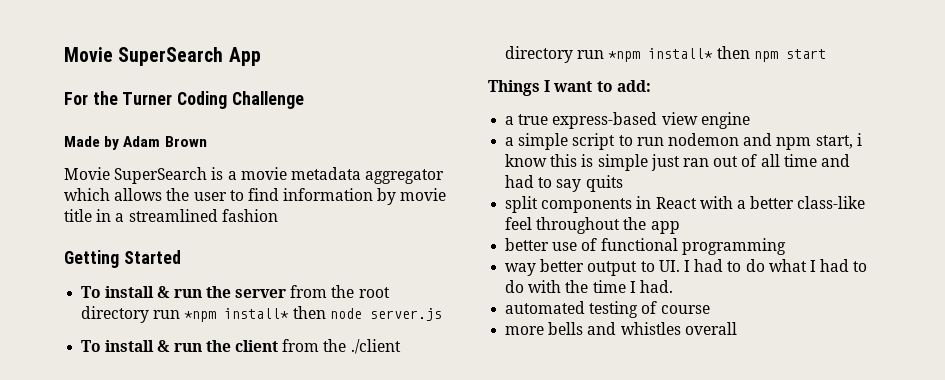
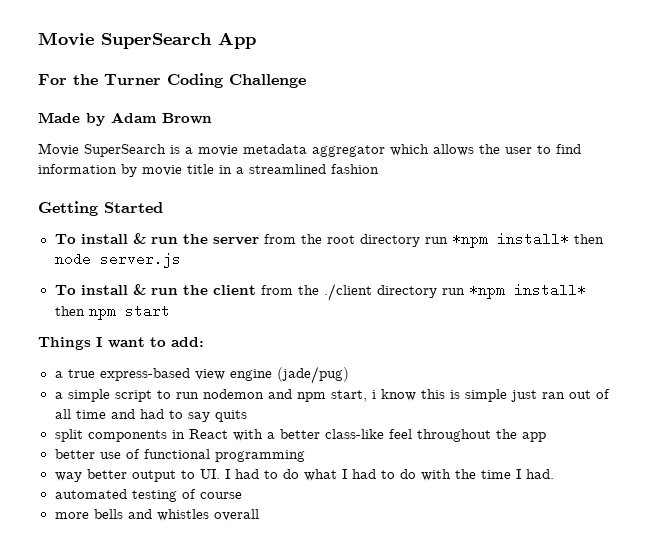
(750, 120) none -> [276,366,349,384] (jade/pug)

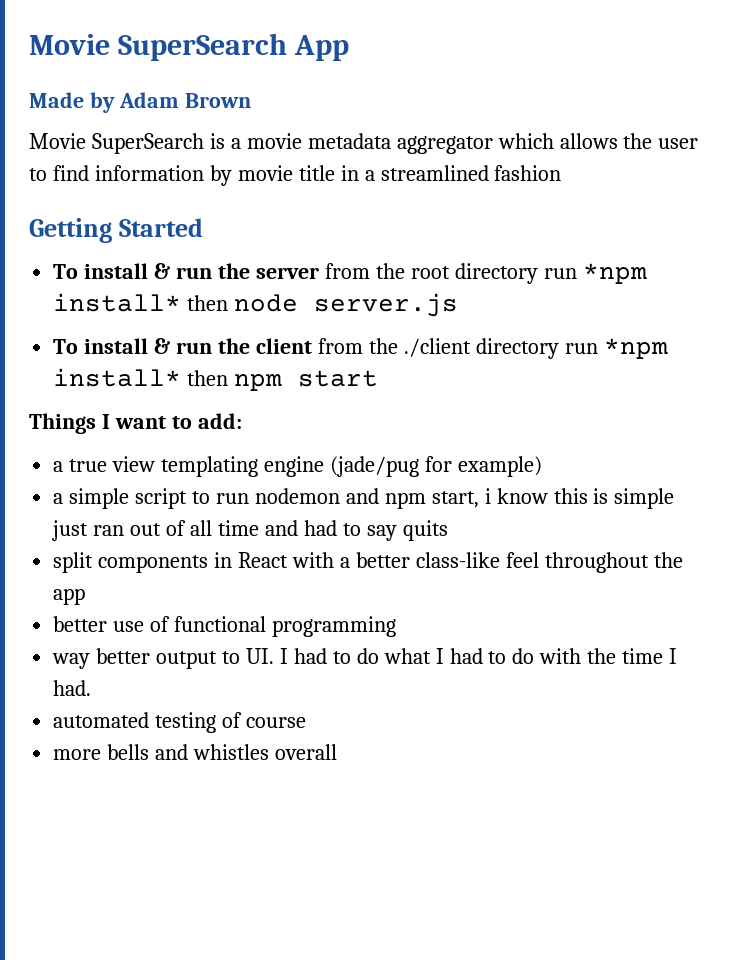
[38,73,306,88] // For the Turner Coding Challenge -> (349, 48) none
[99,366,349,384] express-based view engine (jade/pug) -> [112,456,542,477] view templating engine (jade/pug for example)

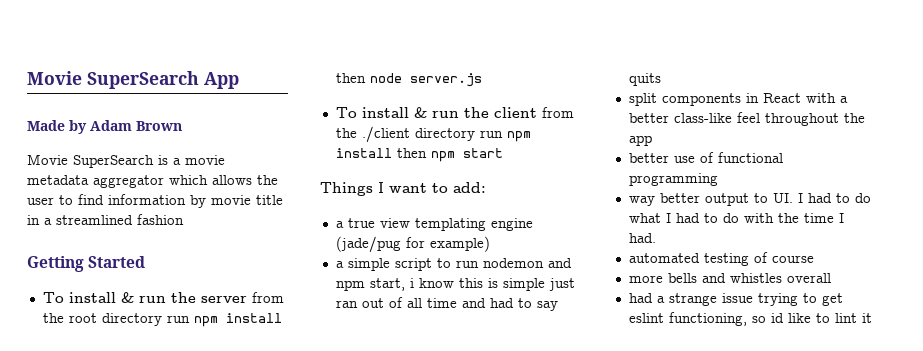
[582,263,647,284] [53,293,182,312] *npm install* -> [193,313,282,327] npm install
[603,338,668,359] [53,368,182,387] *npm install* -> [506,131,531,142] [335,148,392,158] npm install
(337, 752) none -> [628,293,843,306] [628,312,872,326] // had a strange issue trying to get eslint functioning, so id like to lint it

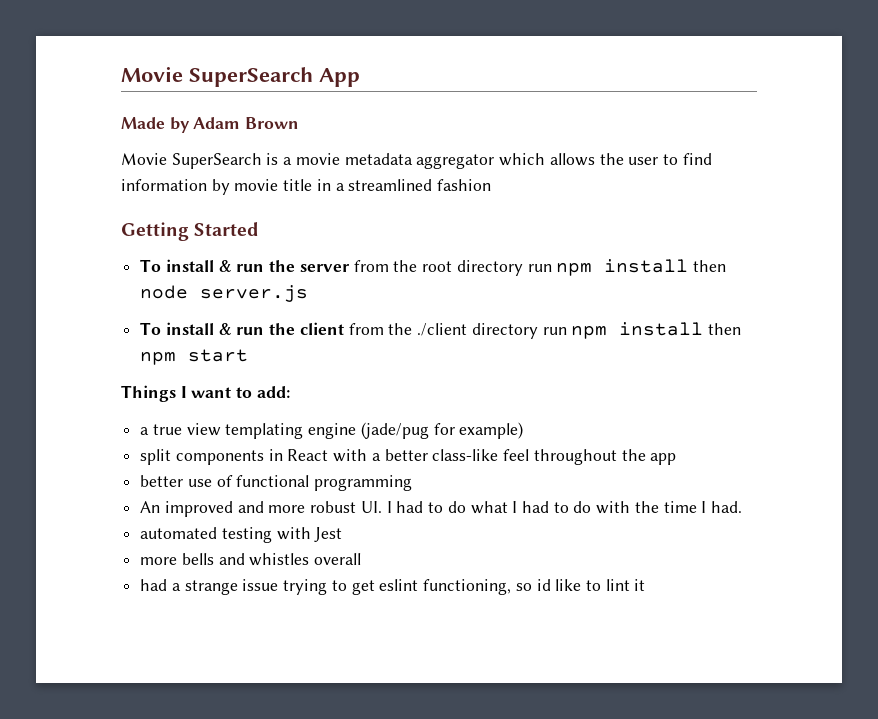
[335,258,572,271] [335,278,575,291] [335,297,558,311] [628,73,661,86] // a simple script to run nodemon and npm start, i know this is simple just ran out of all time and had to say quits -> (524, 430) none
[628,193,768,206] way better output to -> [140,501,357,517] An improved and more robust
[753,252,814,263] of course -> [276,527,343,542] with Jest

